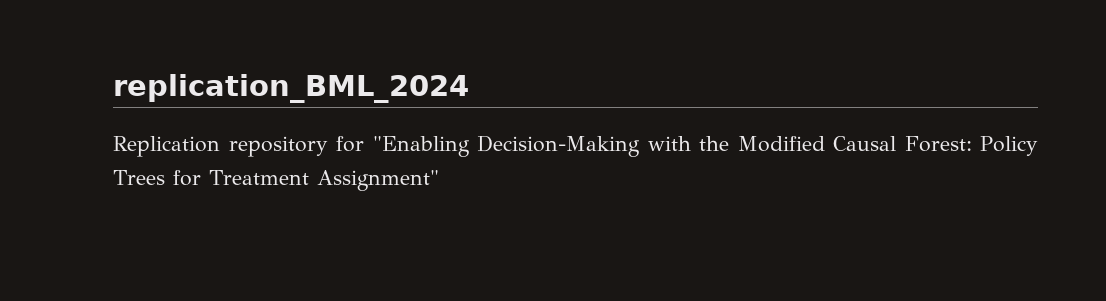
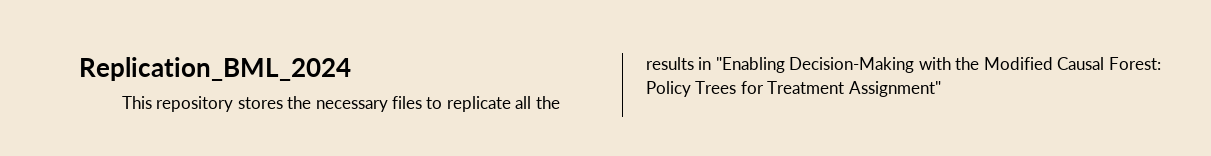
[113,74,469,103] [113,136,365,157] replication_BML_2024 // Replication repository for -> [79,57,351,81] [121,96,560,112] [646,57,712,70] Replication_BML_2024 // This repository stores the necessary files to replicate all the results in

